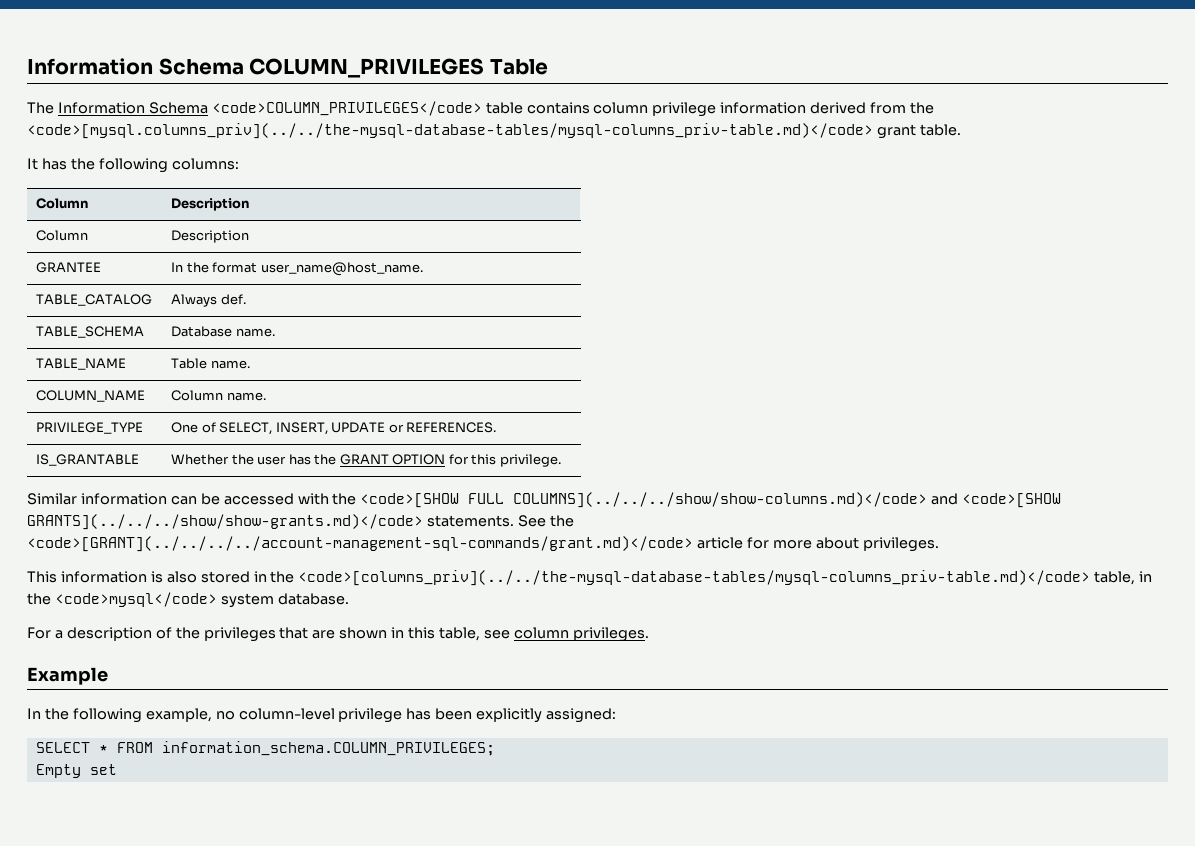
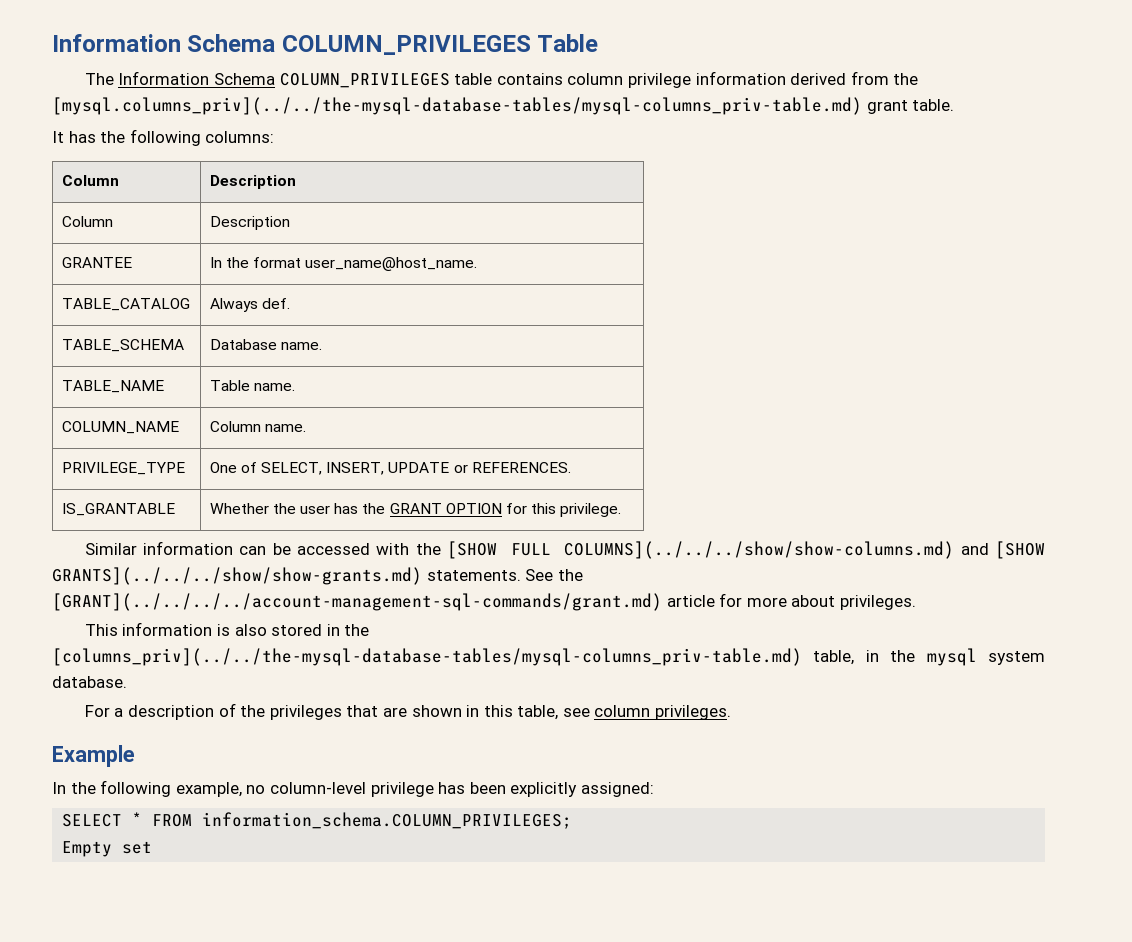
[211,101,482,116] <code>COLUMN_PRIVILEGES</code> -> [279,73,450,88] COLUMN_PRIVILEGES
[27,123,873,139] <code>[mysql.columns_priv](../../the-mysql-database-tables/mysql-columns_priv-table.md)</code> -> [52,97,862,115] [mysql.columns_priv](../../the-mysql-database-tables/mysql-columns_priv-table.md)
[360,492,1062,508] [27,514,423,530] <code>[SHOW FULL COLUMNS](../../../show/show-columns.md)</code> and <code>[SHOW GRANTS](../../../show/show-grants.md)</code> -> [446,541,1045,559] [52,567,422,585] [SHOW FULL COLUMNS](../../../show/show-columns.md) and [SHOW GRANTS](../../../show/show-grants.md)
[27,536,693,552] <code>[GRANT](../../../../account-management-sql-commands/grant.md)</code> -> [52,593,662,611] [GRANT](../../../../account-management-sql-commands/grant.md)
[298,570,1091,586] <code>[columns_priv](../../the-mysql-database-tables/mysql-columns_priv-table.md)</code> -> [52,648,802,666] [columns_priv](../../the-mysql-database-tables/mysql-columns_priv-table.md)
[54,592,217,607] <code>mysql</code> -> [926,648,977,666] mysql

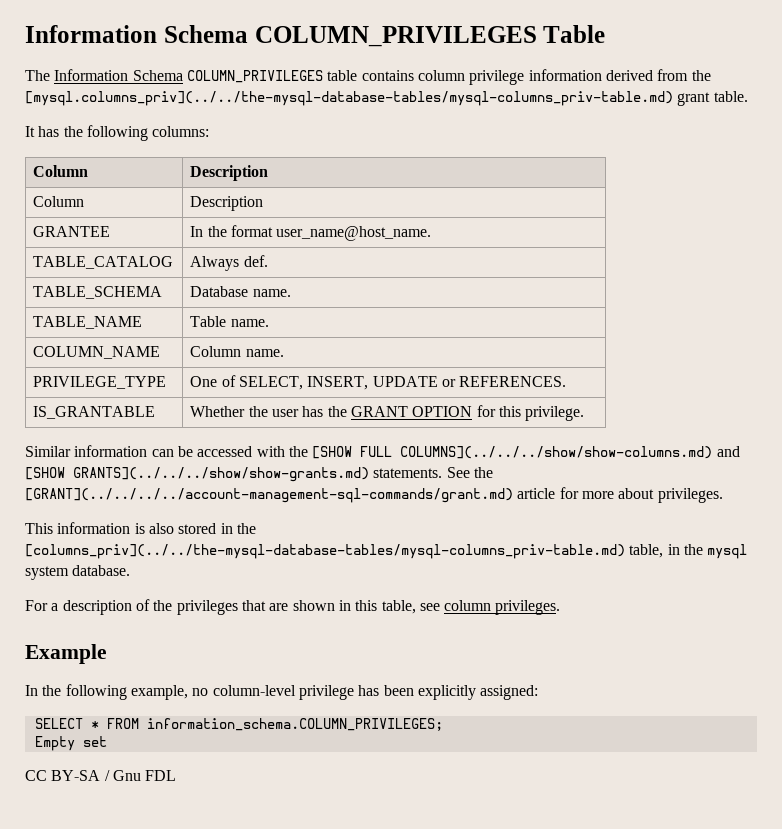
(153, 847) none -> [25,770,177,781] // CC BY-SA / Gnu FDL

